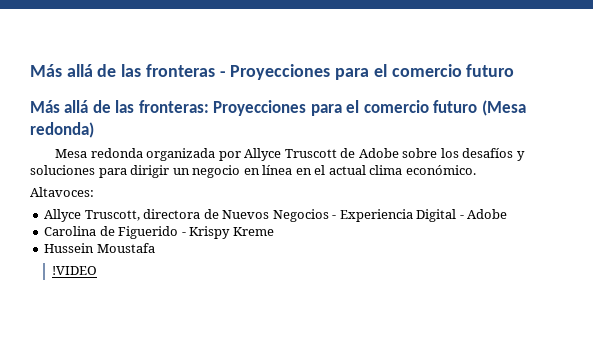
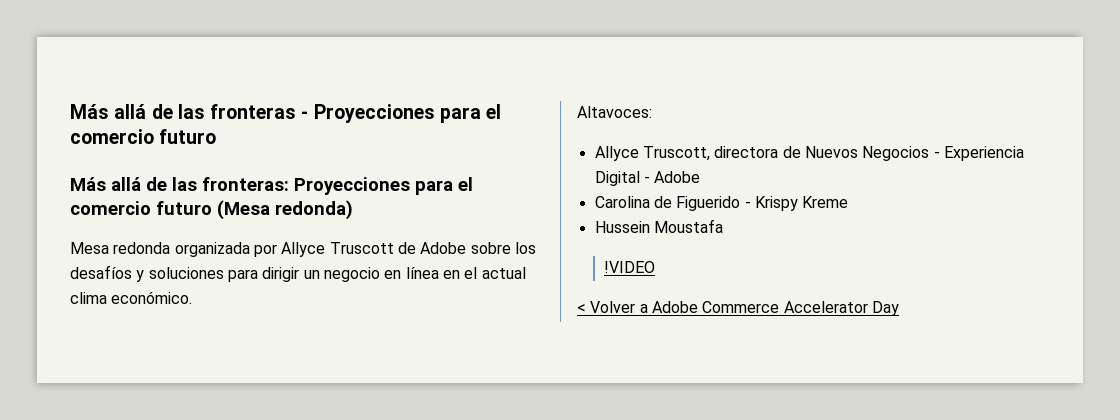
(98, 270) none -> [577,301,899,316] // < Volver a Adobe Commerce Accelerator Day

